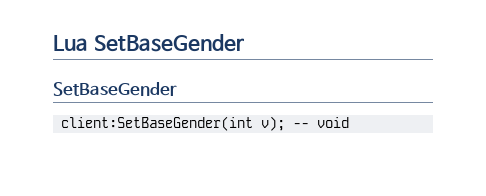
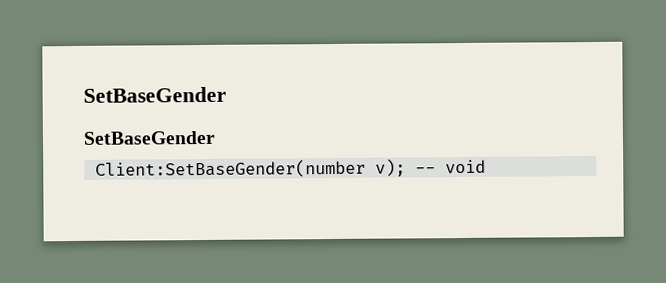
[53,35,88,51] Lua -> (83, 94) none
[61,116,254,131] client:SetBaseGender(int -> [94,158,366,179] Client:SetBaseGender(number

